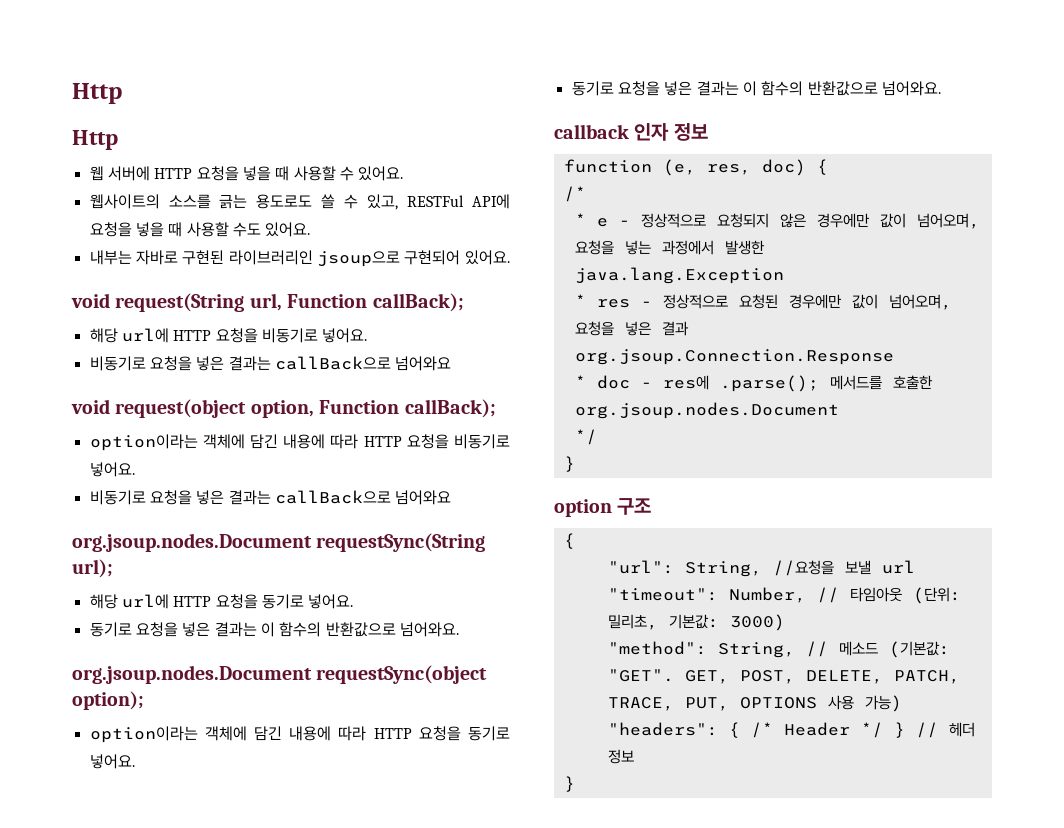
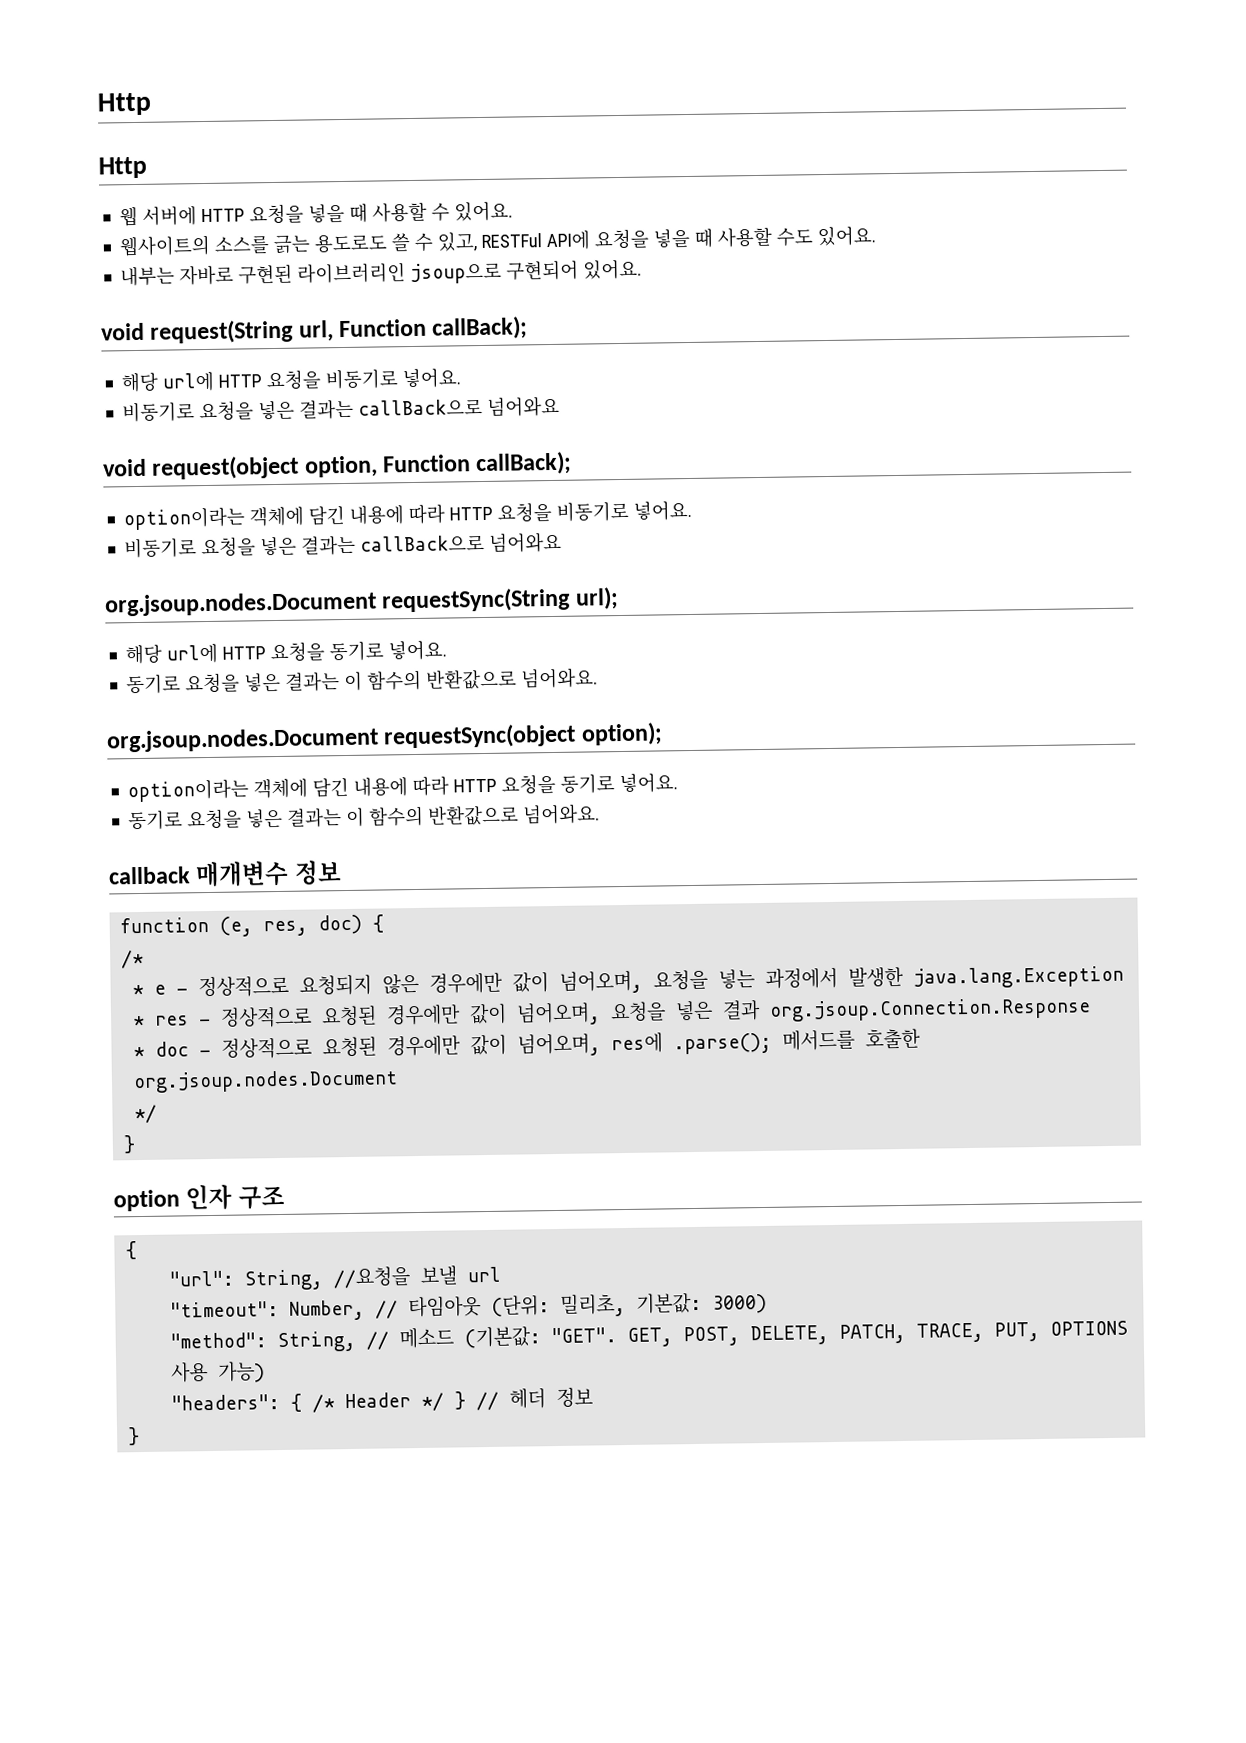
[634,123,670,141] 인자 -> [195,860,290,888] 매개변수
(652, 385) none -> [221,1033,602,1059] 정상적으로 요청된 경우에만 값이 넘어오며,
(612, 508) none -> [185,1184,233,1211] 인자

